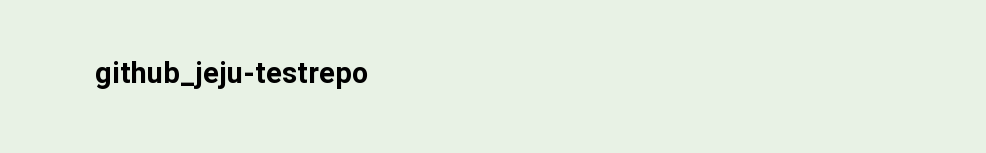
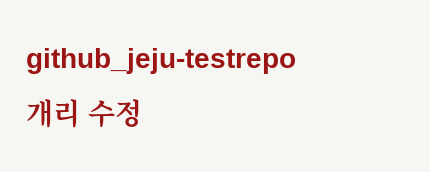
(368, 75) none -> [26,99,142,128] // 개리 수정

